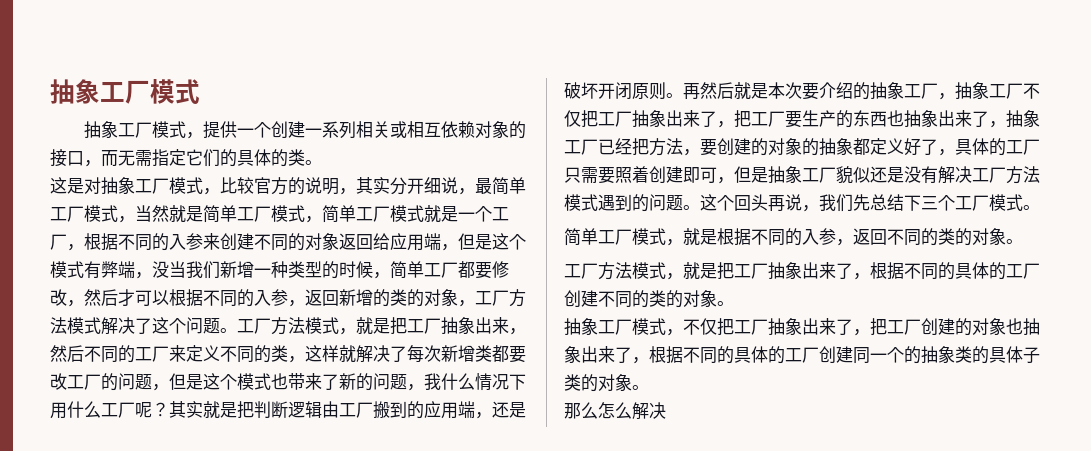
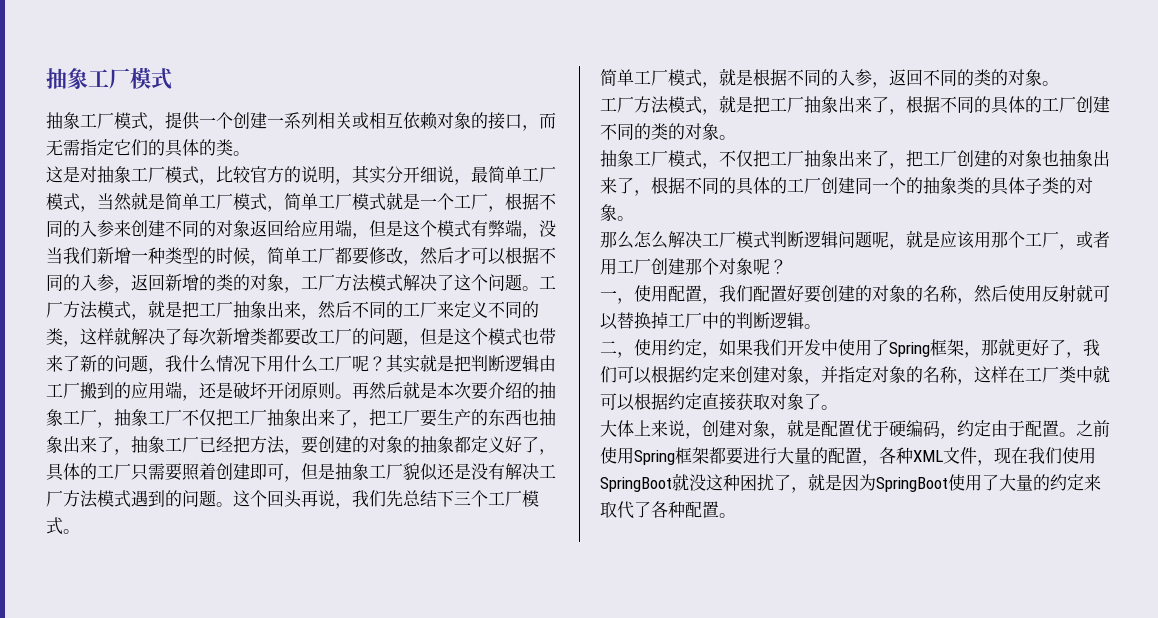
(666, 410) none -> [702,230,1110,250] [600,258,787,275] [600,284,1110,304] [600,312,821,330] [600,338,1100,358] [600,365,1110,385] [600,393,838,411] [600,419,1110,439] [600,447,1096,466] [600,473,1101,493] [600,501,736,519] 工厂模式判断逻辑问题呢，就是应该用那个工厂，或者用工厂创建那个对象呢？ // 一，使用配置，我们配置好要创建的对象的名称，然后使用反射就可以替换掉工厂中的判断逻辑。 // 二，使用约定，如果我们开发中使用了Spring框架，那就更好了，我们可以根据约定来创建对象，并指定对象的名称，这样在工厂类中就可以根据约定直接获取对象了。 // 大体上来说，创建对象，就是配置优于硬编码，约定由于配置。之前使用Spring框架都要进行大量的配置，各种XML文件，现在我们使用SpringBoot就没这种困扰了，就是因为SpringBoot使用了大量的约定来取代了各种配置。

